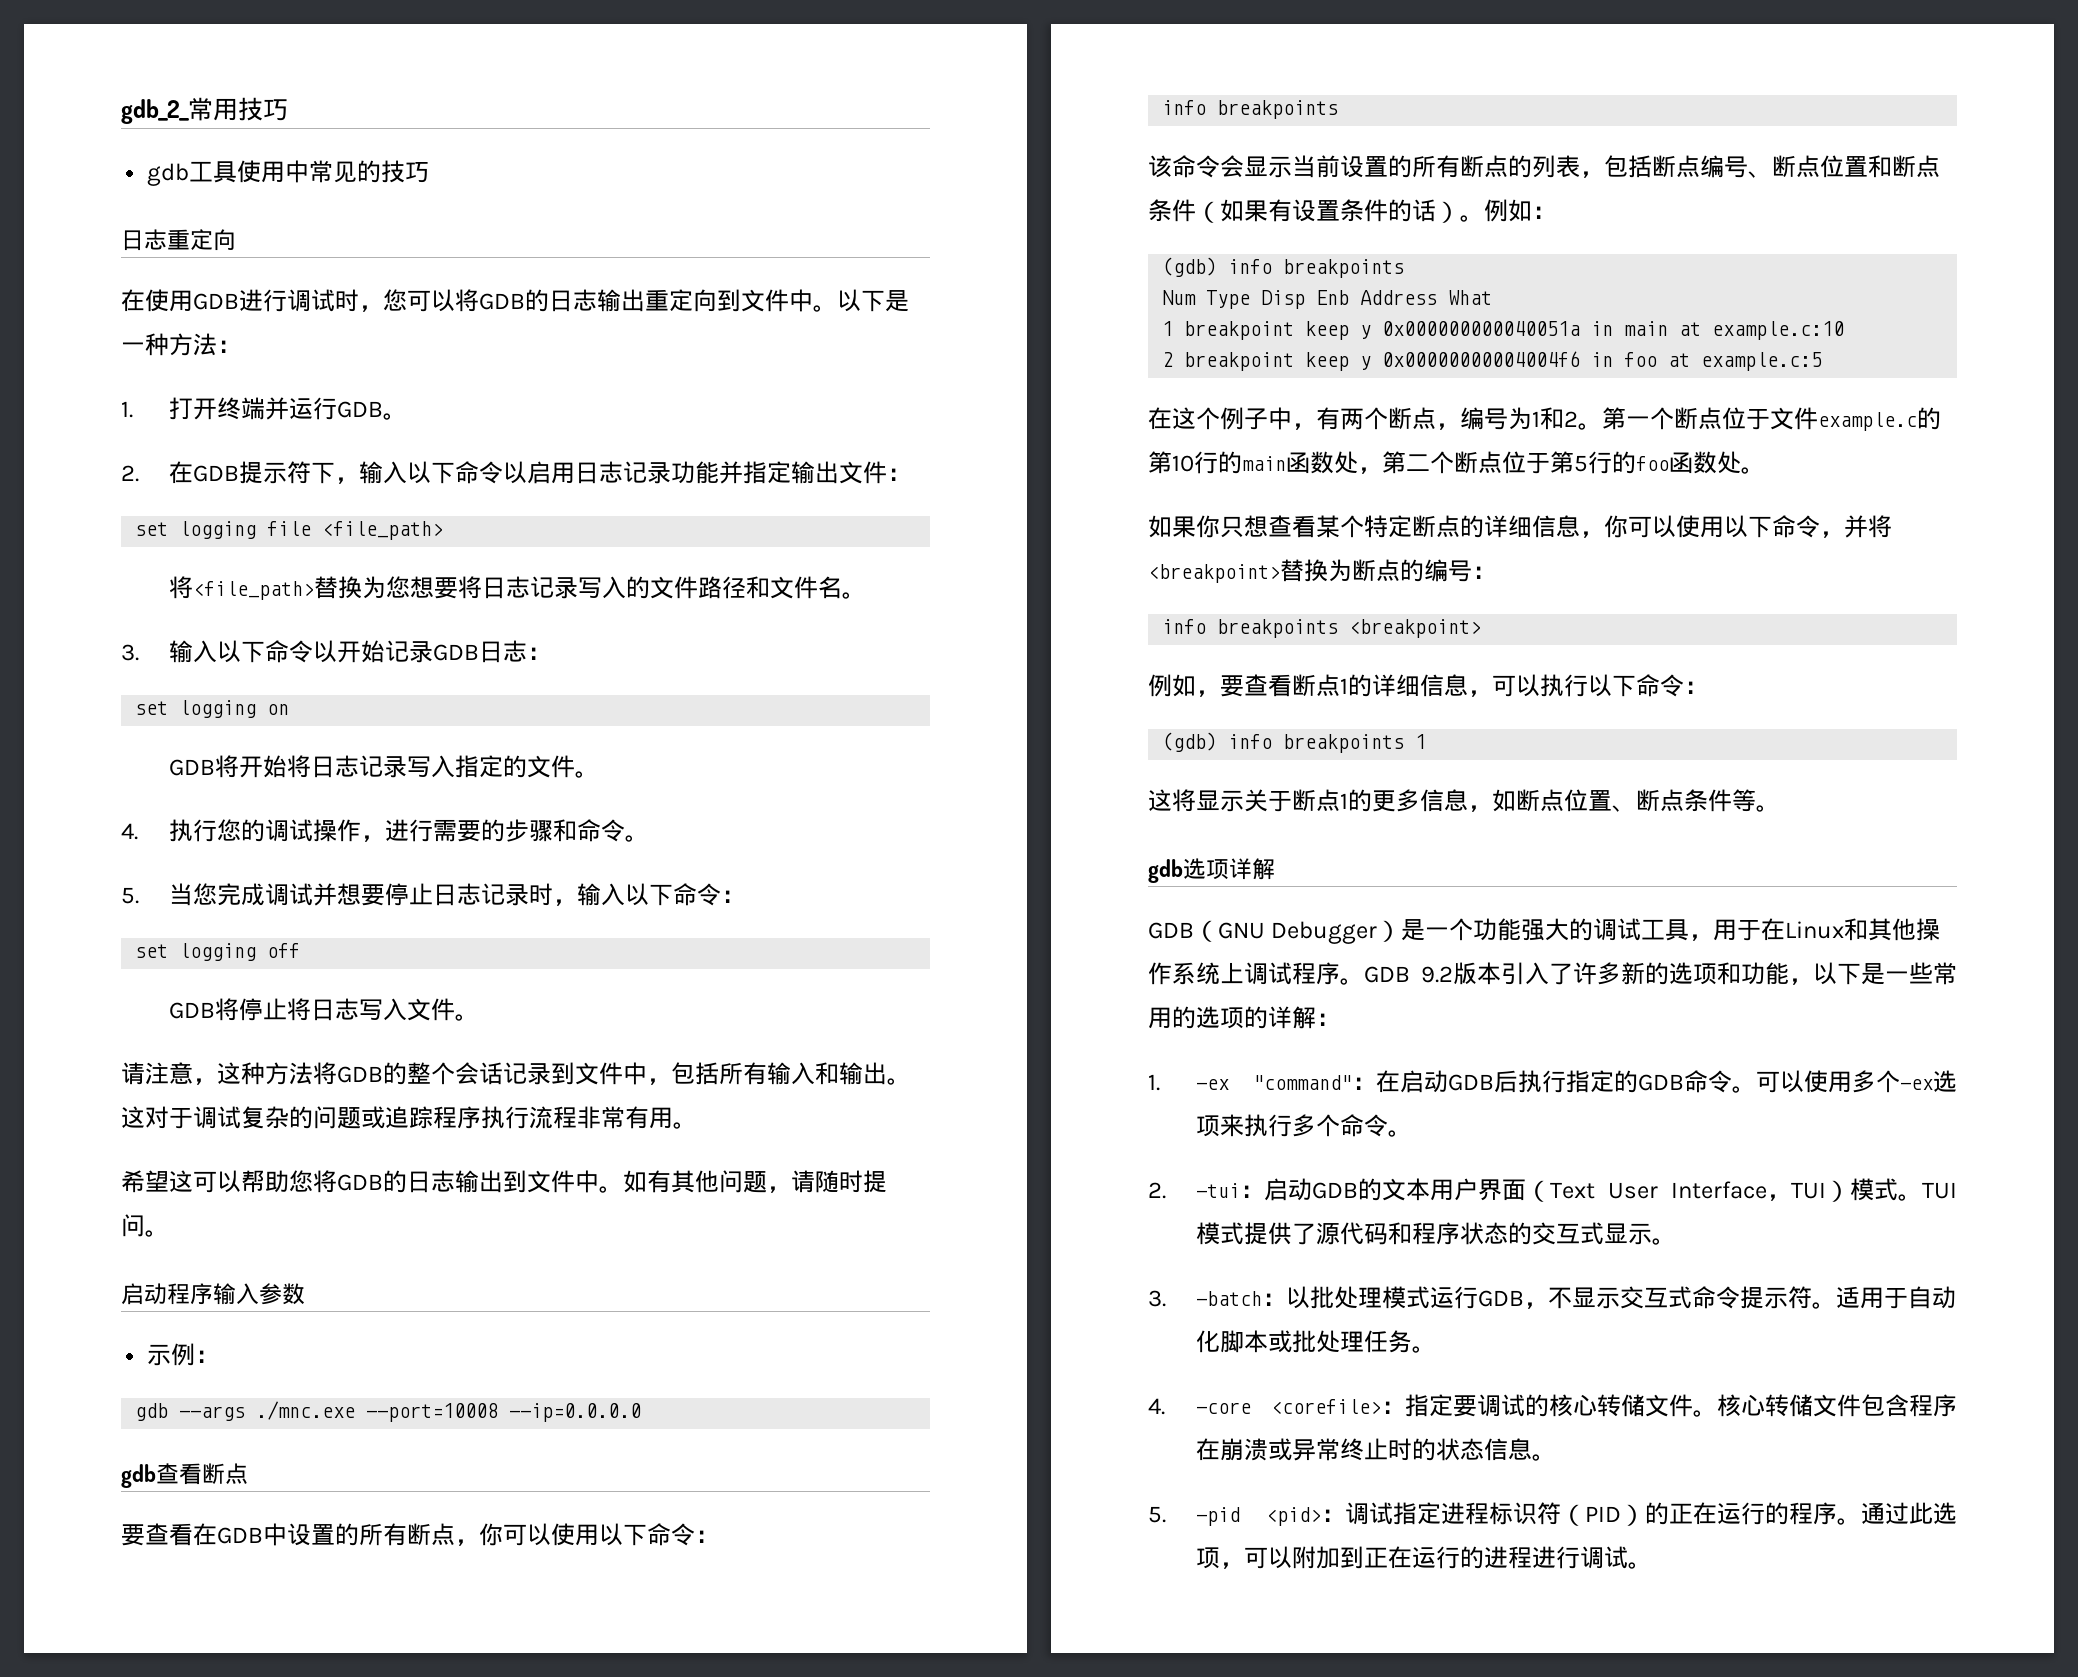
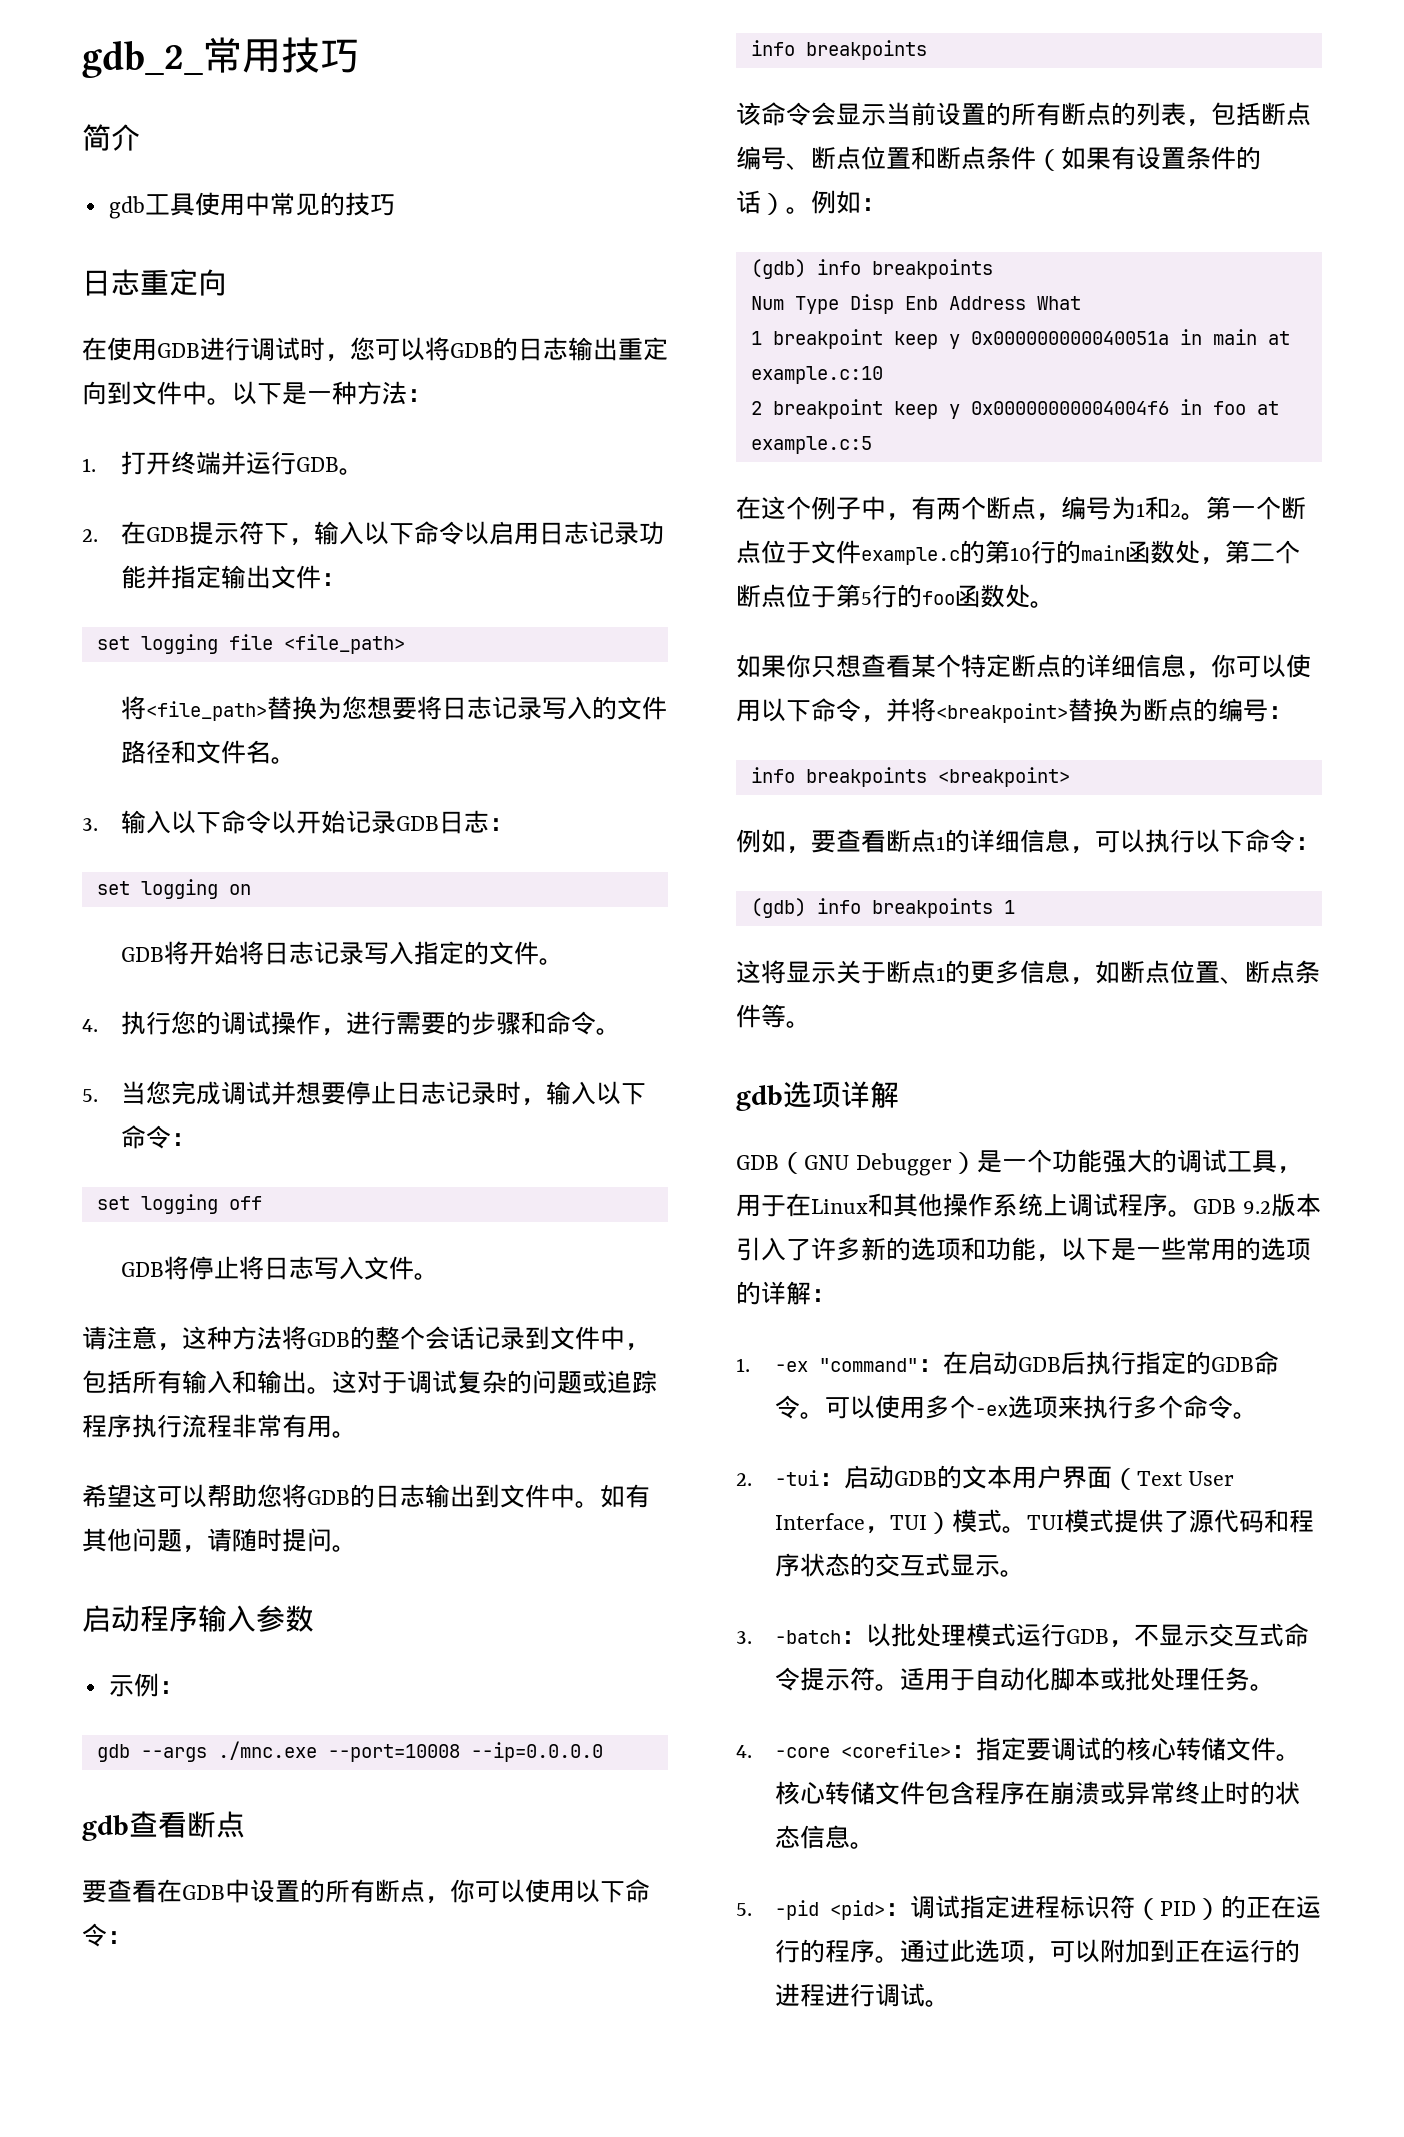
(288, 110) none -> [82,124,140,151] // 简介

